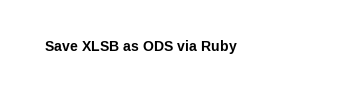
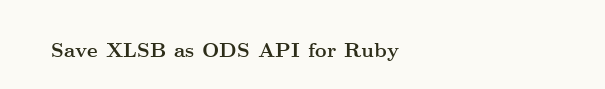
[177,40,197,51] via -> [258,43,336,57] API for

